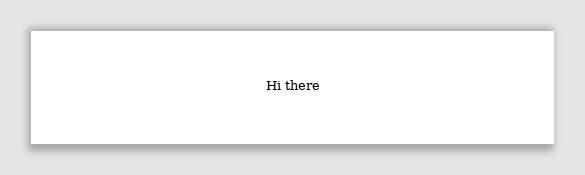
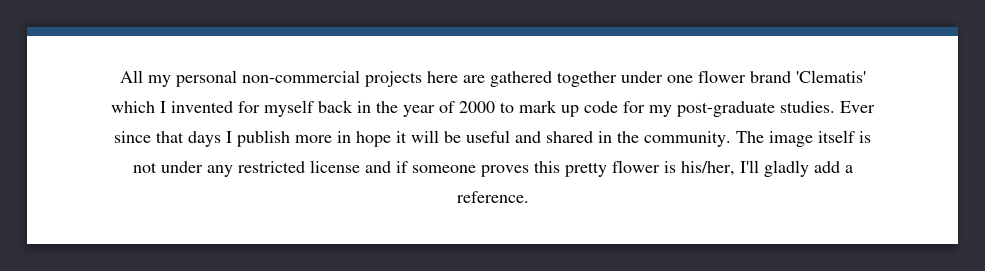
[265,80,320,90] Hi there -> [119,70,866,87] [111,100,875,117] [114,130,871,147] [132,160,853,177] [456,191,529,203] All my personal non-commercial projects here are gathered together under one flower brand 'Clematis' which I invented for myself back in the year of 2000 to mark up code for my post-graduate studies. Ever since that days I publish more in hope it will be useful and shared in the community. The image itself is not under any restricted license and if someone proves this pretty flower is his/her, I'll gladly add a reference.

